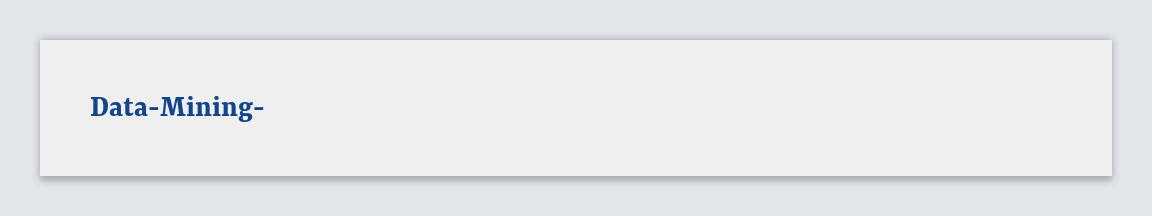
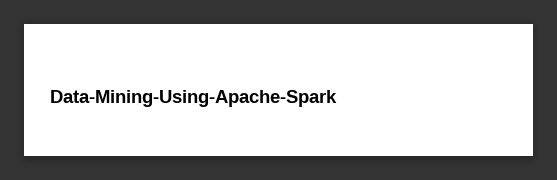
[90,96,265,122] Data-Mining- -> [50,90,337,107] Data-Mining-Using-Apache-Spark

